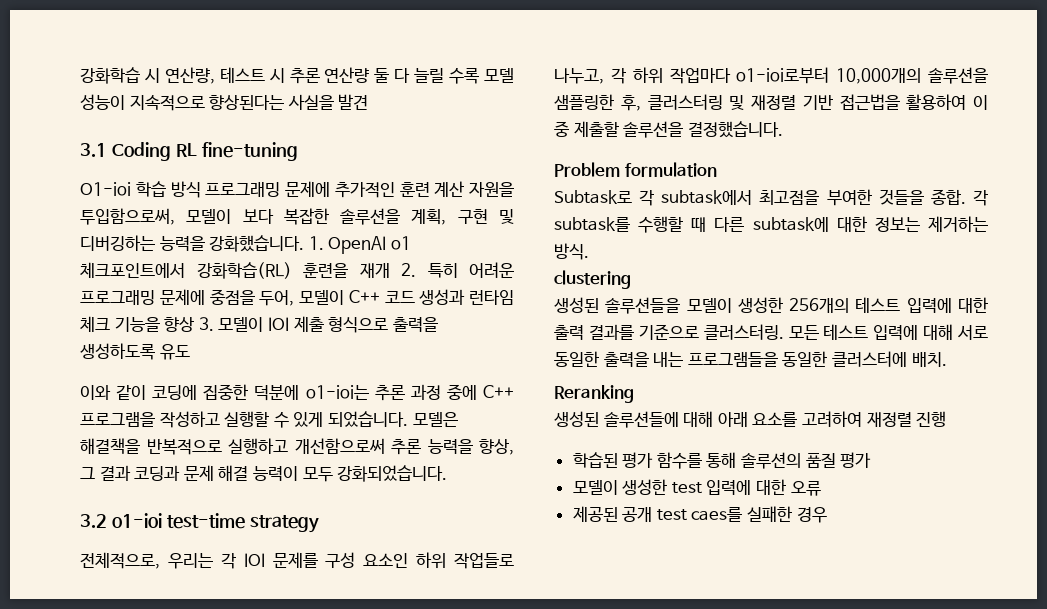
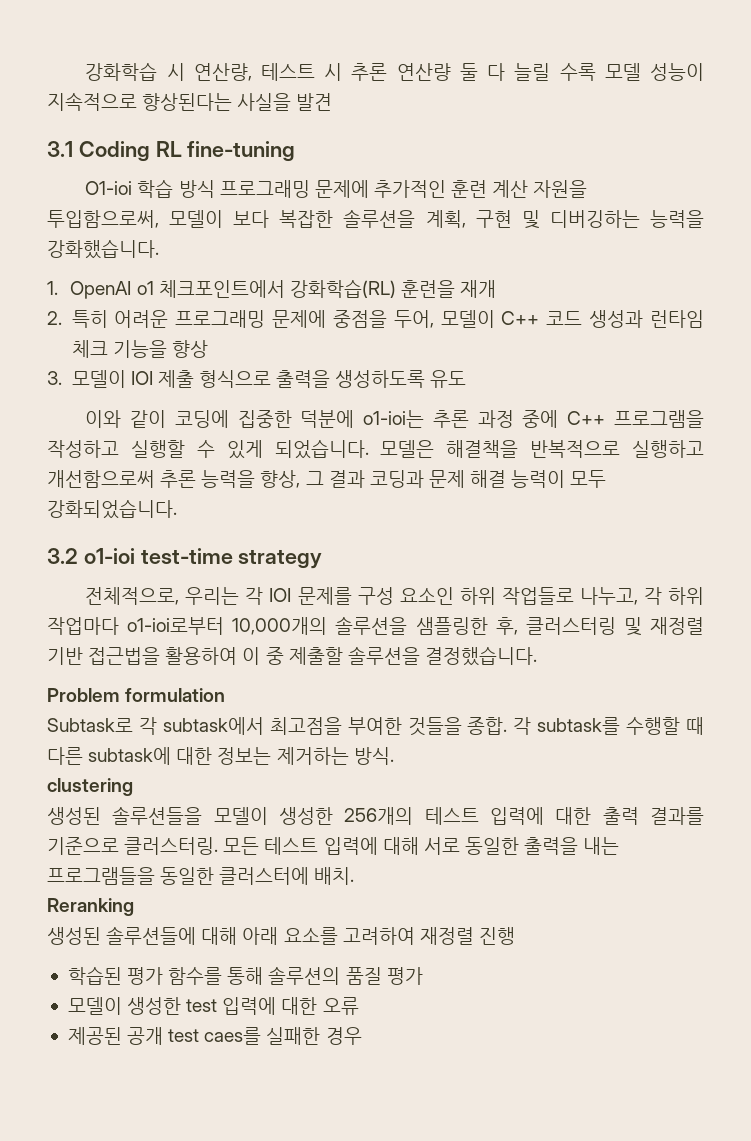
(305, 243) none -> (159, 249) //
(390, 270) none -> (497, 289) //
(195, 324) none -> (208, 349) //

